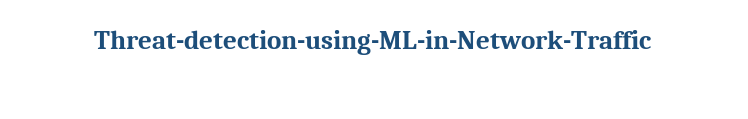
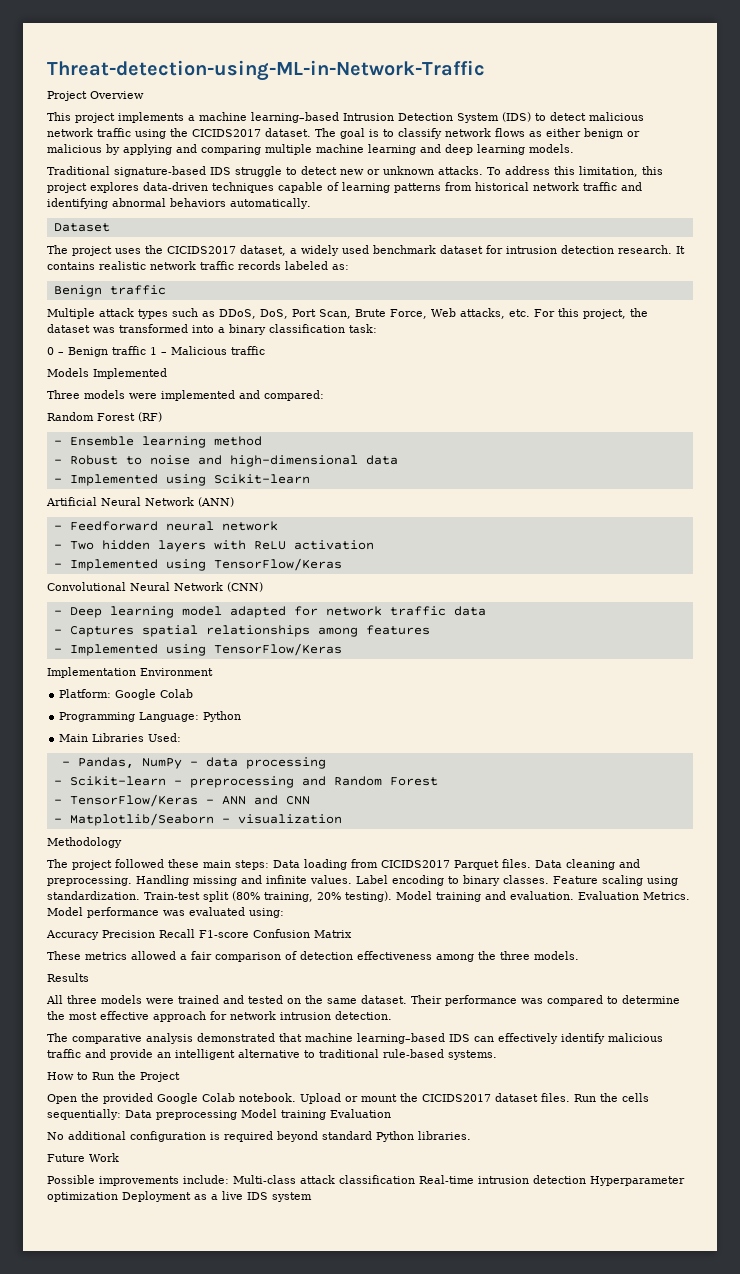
(652, 42) none -> [47,91,144,101] [47,112,644,123] [47,128,640,139] [47,144,574,155] [47,166,663,177] [47,182,642,193] [47,198,311,209] [53,223,110,232] [47,245,685,256] [47,261,349,270] [53,285,166,297] [47,308,648,319] [47,324,377,335] [47,346,265,357] [47,368,167,379] [47,390,324,401] [47,412,162,422] [53,436,262,448] [53,455,398,467] [53,474,310,486] [46,497,234,507] [53,521,278,531] [53,540,374,552] [53,558,342,571] [47,582,263,592] [53,606,486,618] [53,625,430,637] [53,643,342,656] [47,667,213,678] [59,689,194,700] [59,711,242,722] [59,733,182,742] [61,757,326,769] [53,776,438,788] [53,794,310,807] [53,813,342,826] [47,837,122,848] [47,859,640,870] [47,875,678,886] [47,891,690,902] [47,907,284,918] [46,929,352,940] [47,951,579,962] [47,973,89,982] [46,995,680,1006] [47,1011,392,1022] [47,1033,663,1044] [47,1049,497,1060] [47,1071,180,1082] [47,1093,649,1104] [47,1109,391,1120] [47,1131,471,1142] [47,1153,119,1162] [47,1175,685,1186] [47,1191,312,1202] // Project Overview // This project implements a machine learning–based Intrusion Detection System (IDS) to detect malicious network traffic using the CICIDS2017 dataset. The goal is to classify network flows as either benign or malicious by applying and comparing multiple machine learning and deep learning models. // Traditional signature-based IDS struggle to detect new or unknown attacks. To address this limitation, this project explores data-driven techniques capable of learning patterns from historical network traffic and identifying abnormal behaviors automatically. // Dataset // The project uses the CICIDS2017 dataset, a widely used benchmark dataset for intrusion detection research. It contains realistic network traffic records labeled as: // Benign traffic // Multiple attack types such as DDoS, DoS, Port Scan, Brute Force, Web attacks, etc. For this project, the dataset was transformed into a binary classification task: // 0 – Benign traffic 1 – Malicious traffic // Models Implemented // Three models were implemented and compared: // Random Forest (RF) // - Ensemble learning method // - Robust to noise and high-dimensional data // - Implemented using Scikit-learn // Artificial Neural Network (ANN) // - Feedforward neural network // - Two hidden layers with ReLU activation // - Implemented using TensorFlow/Keras // Convolutional Neural Network (CNN) // - Deep learning model adapted for network traffic data // - Captures spatial relationships among features // - Implemented using TensorFlow/Keras // Implementation Environment // Platform: Google Colab // Programming Language: Python // Main Libraries Used: // - Pandas, NumPy – data processing // - Scikit-learn – preprocessing and Random Forest // - TensorFlow/Keras – ANN and CNN // - Matplotlib/Seaborn – visualization // Methodology // The project followed these main steps: Data loading from CICIDS2017 Parquet files. Data cleaning and preprocessing. Handling missing and infinite values. Label encoding to binary classes. Feature scaling using standardization. Train-test split (80% training, 20% testing). Model training and evaluation. Evaluation Metrics. Model performance was evaluated using: // Accuracy Precision Recall F1-score Confusion Matrix // These metrics allowed a fair comparison of detection effectiveness among the three models. // Results // All three models were trained and tested on the same dataset. Their performance was compared to determine the most effective approach for network intrusion detection. // The comparative analysis demonstrated that machine learning–based IDS can effectively identify malicious traffic and provide an intelligent alternative to traditional rule-based systems. // How to Run the Project // Open the provided Google Colab notebook. Upload or mount the CICIDS2017 dataset files. Run the cells sequentially: Data preprocessing Model training Evaluation // No additional configuration is required beyond standard Python libraries. // Future Work // Possible improvements include: Multi-class attack classification Real-time intrusion detection Hyperparameter optimization Deployment as a live IDS system

